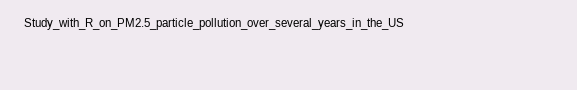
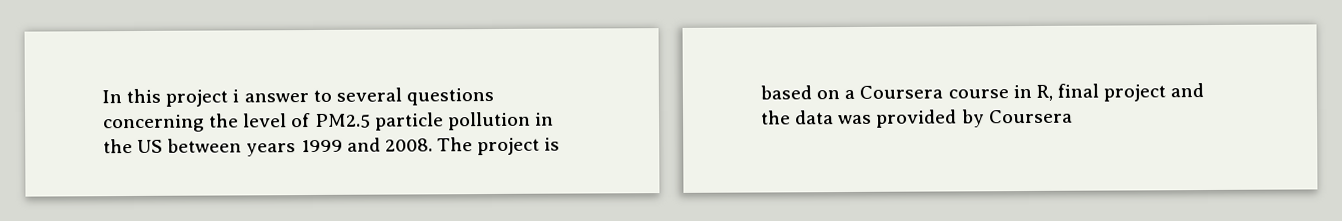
[24,18,404,30] Study_with_R_on_PM2.5_particle_pollution_over_several_years_in_the_US -> [102,87,494,107] [103,111,554,133] [103,137,561,157] [760,83,1205,102] [761,109,1073,128] In this project i answer to several questions concerning the level of PM2.5 particle pollution in the US between years 1999 and 2008. The project is based on a Coursera course in R, final project and the data was provided by Coursera

